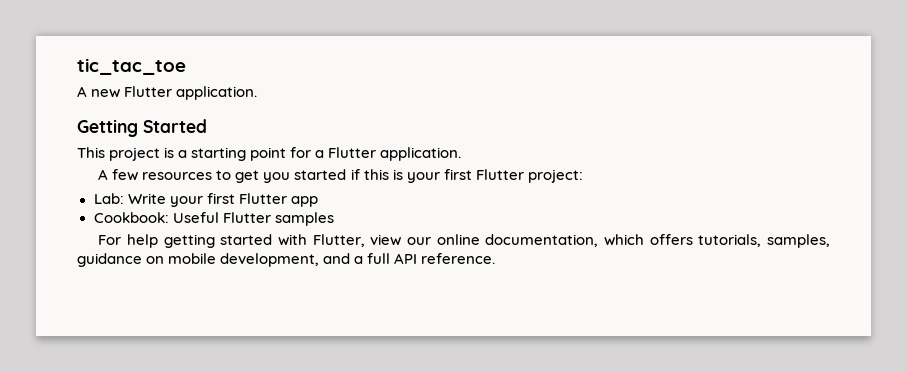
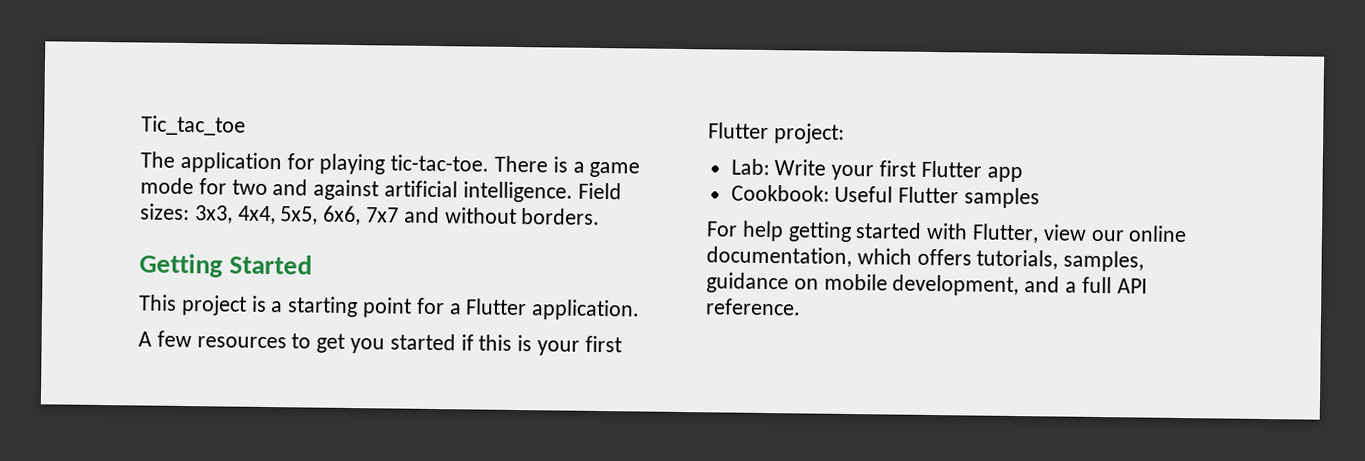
[77,58,186,75] [77,86,258,100] tic_tac_toe // A new Flutter application. -> [141,115,246,136] [140,151,641,178] [140,177,622,203] [140,203,601,226] Tic_tac_toe // The application for playing tic-tac-toe. There is a game mode for two and against artificial intelligence. Field sizes: 3x3, 4x4, 5x5, 6x6, 7x7 and without borders.

